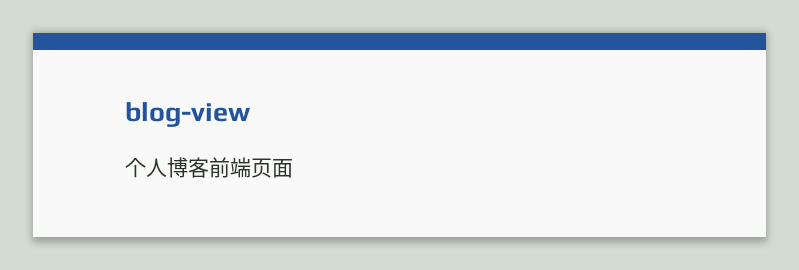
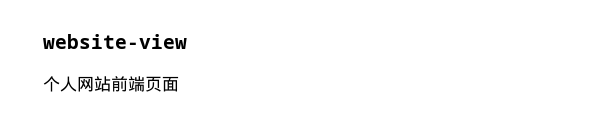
[125,102,250,127] blog-view -> [43,34,187,49] website-view
[167,157,209,178] 博客 -> [77,76,111,92] 网站

